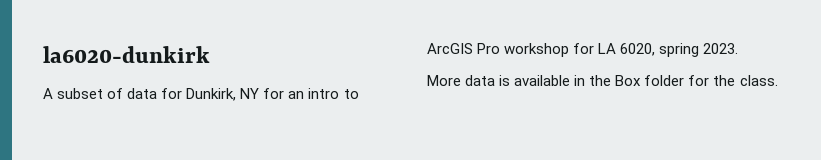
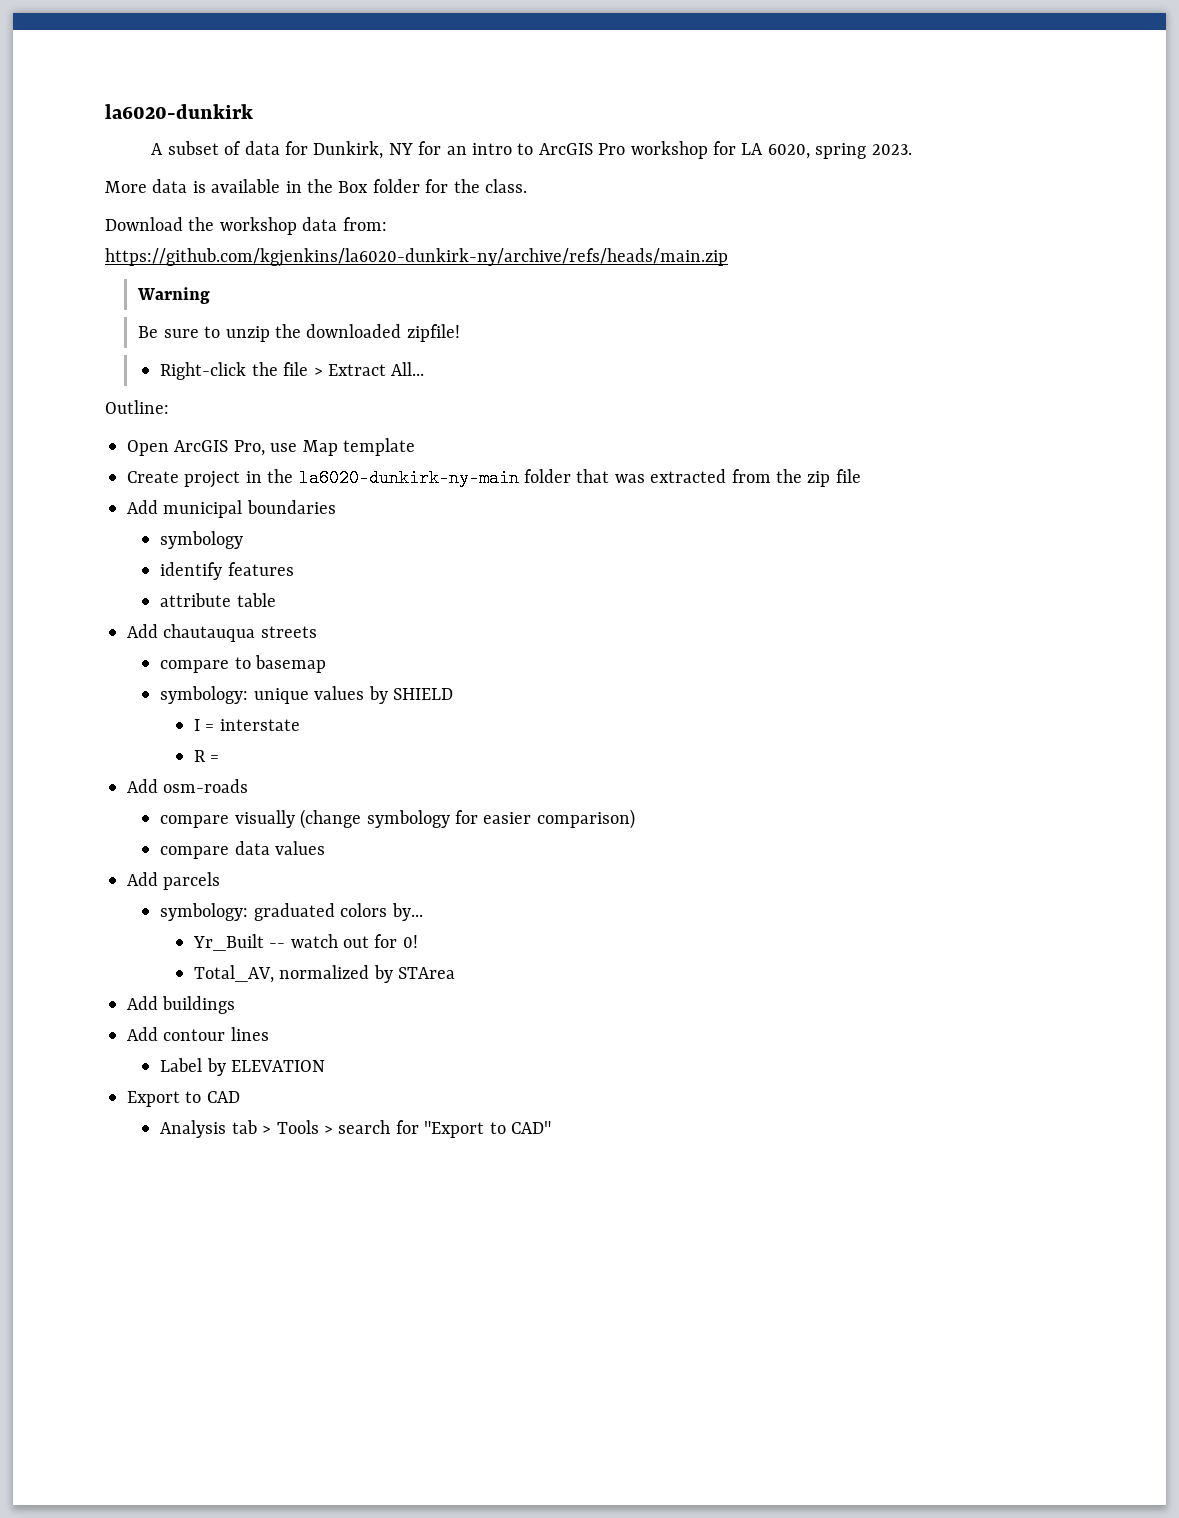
(778, 80) none -> [105,217,387,235] [105,248,728,267] [137,287,211,304] [138,324,460,342] [160,362,425,380] [105,400,169,414] [127,438,415,456] [127,469,861,488] [127,500,336,518] [160,531,244,549] [160,562,294,580] [160,593,276,607] [127,624,317,642] [160,655,327,673] [160,686,453,704] [193,719,300,731] [193,750,220,762] [127,779,249,793] [160,809,635,829] [160,841,326,859] [127,872,221,890] [160,903,423,921] [192,934,418,951] [193,965,455,983] [127,996,236,1014] [127,1027,269,1041] [160,1058,326,1076] [127,1091,240,1107] [160,1120,551,1138] // Download the workshop data from: // https://github.com/kgjenkins/la6020-dunkirk-ny/archive/refs/heads/main.zip // Warning // Be sure to unzip the downloaded zipfile! // Right-click the file > Extract All... // Outline: // Open ArcGIS Pro, use Map template // Create project in the la6020-dunkirk-ny-main folder that was extracted from the zip file // Add municipal boundaries // symbology // identify features // attribute table // Add chautauqua streets // compare to basemap // symbology: unique values by SHIELD // I = interstate // R = // Add osm-roads // compare visually (change symbology for easier comparison) // compare data values // Add parcels // symbology: graduated colors by... // Yr_Built -- watch out for 0! // Total_AV, normalized by STArea // Add buildings // Add contour lines // Label by ELEVATION // Export to CAD // Analysis tab > Tools > search for "Export to CAD"

